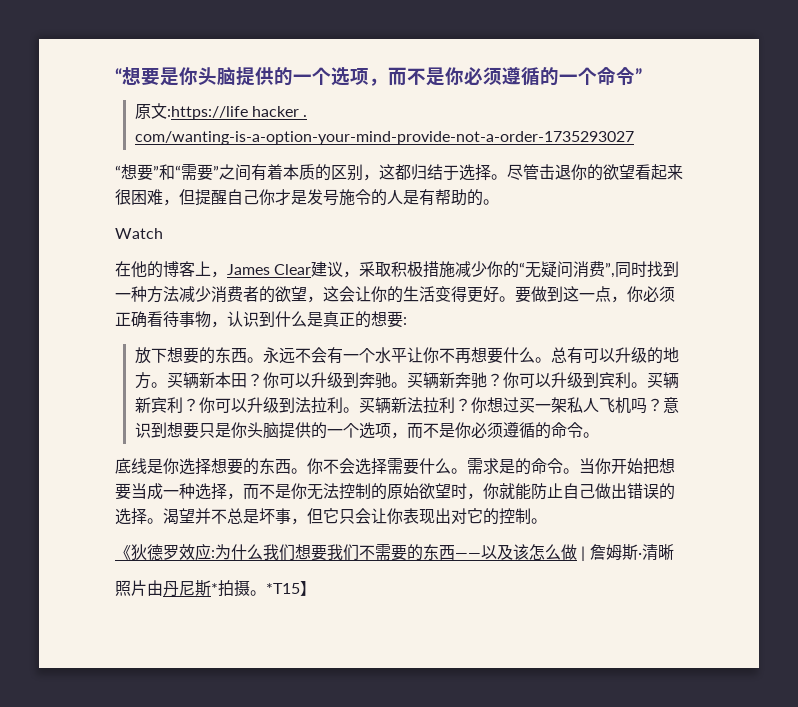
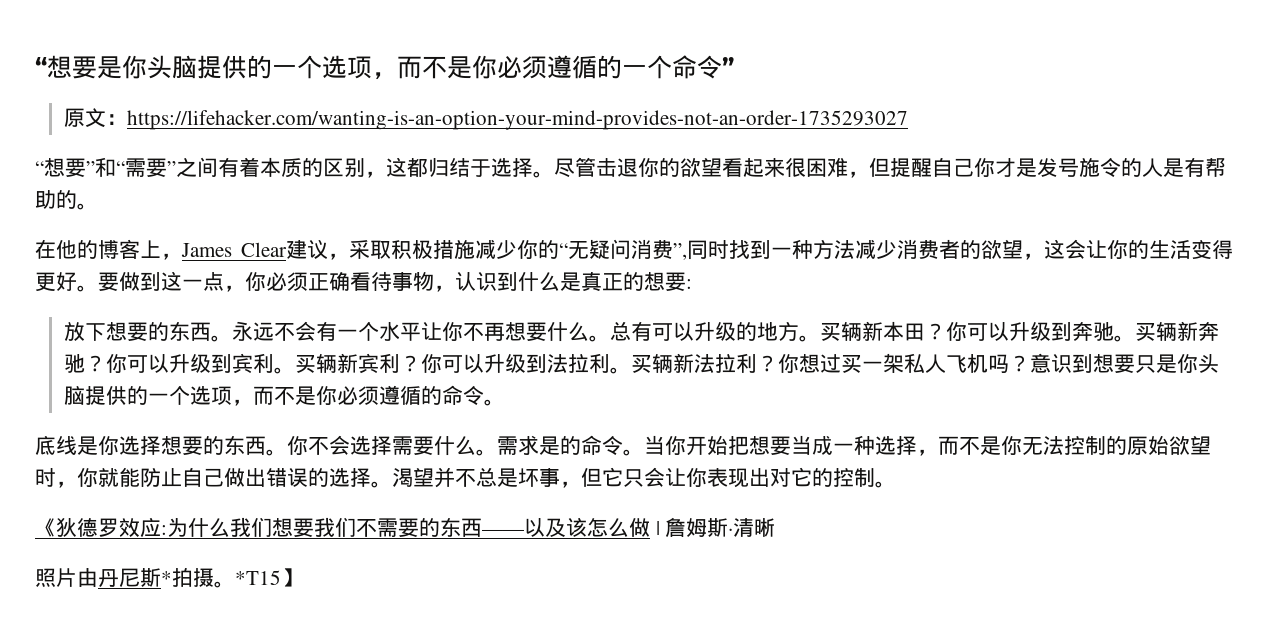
[166,106,308,120] [134,131,634,145] :https://life hacker . com/wanting-is-a-option-your-mind-provide-not-a-order-1735293027 -> [105,110,908,130] ：https://lifehacker.com/wanting-is-an-option-your-mind-provides-not-an-order-1735293027
[115,228,163,239] // Watch -> (98, 206) none

